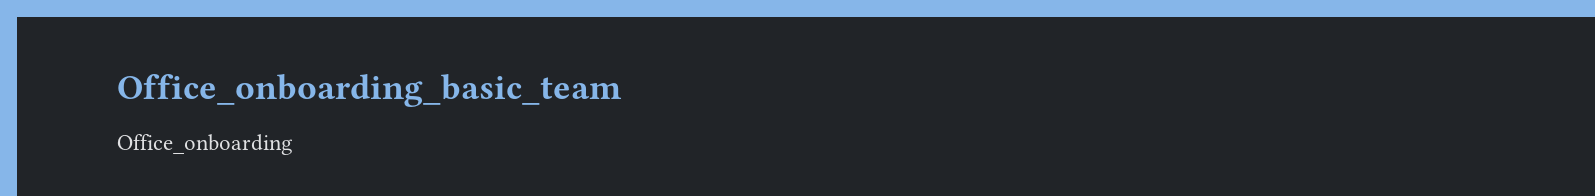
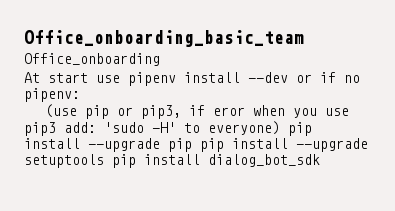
(293, 144) none -> [24,72,360,86] [24,88,80,102] [45,104,350,119] [24,121,312,136] [24,138,368,152] [24,154,320,168] // At start use pipenv install --dev or if no pipenv: // (use pip or pip3, if eror when you use pip3 add: 'sudo -H' to everyone) pip install --upgrade pip pip install --upgrade setuptools pip install dialog_bot_sdk

